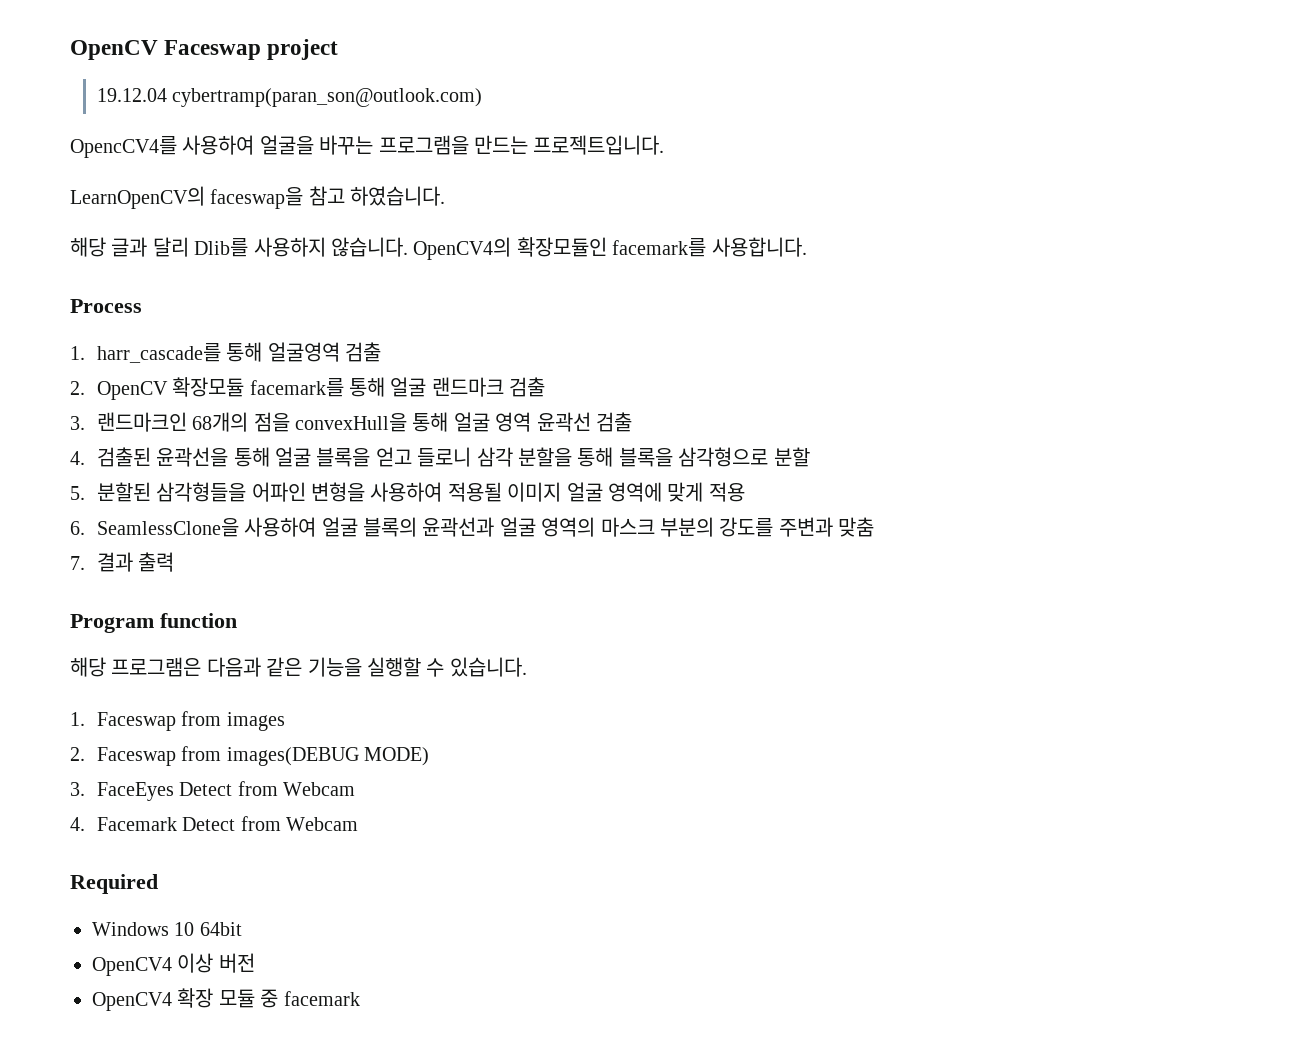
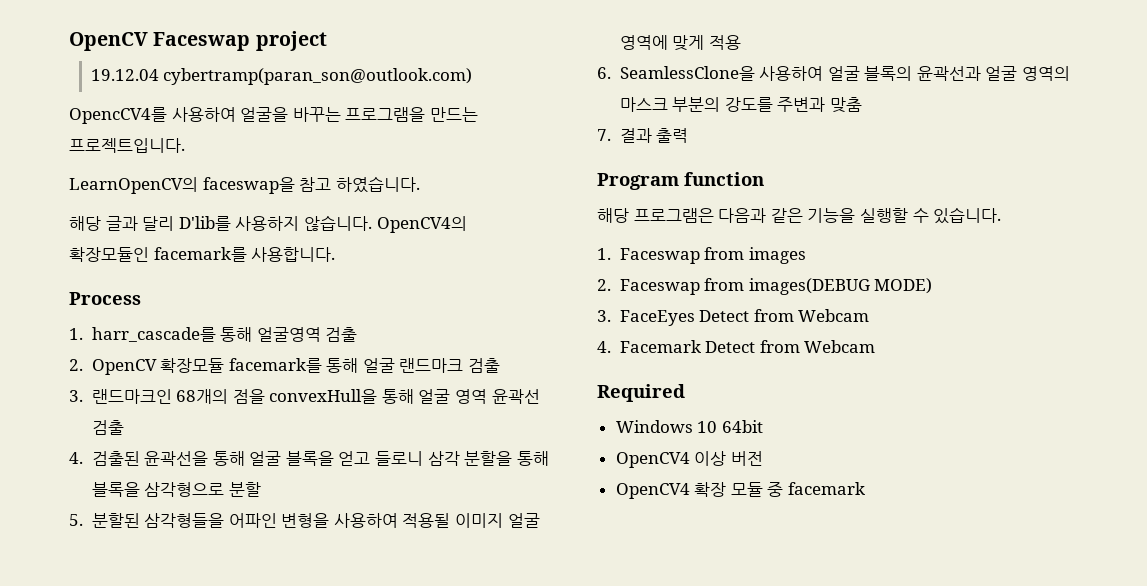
[194,238,249,257] Dlib를 -> [178,216,231,231] D'lib를

